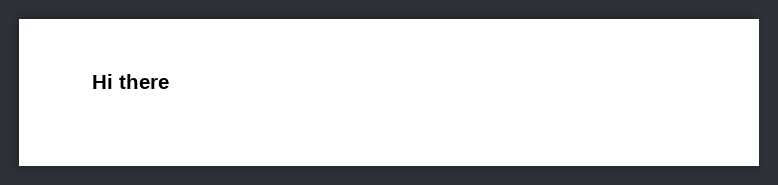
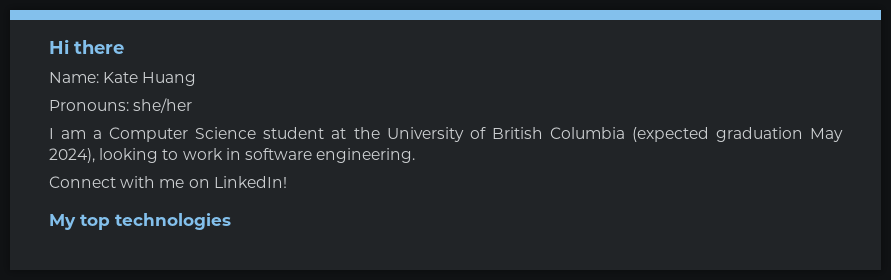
(169, 81) none -> [49,72,197,86] [49,98,193,113] [49,127,843,142] [49,148,416,163] [49,176,287,188] [49,213,231,230] // Name: Kate Huang // Pronouns: she/her // I am a Computer Science student at the University of British Columbia (expected graduation May 2024), looking to work in software engineering. // Connect with me on LinkedIn! // My top technologies

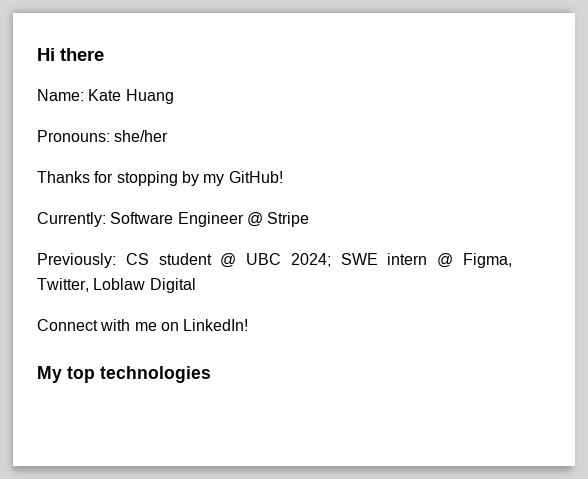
[49,127,843,142] [49,148,416,163] I am a Computer Science student at the University of British Columbia (expected graduation May 2024), looking to work in software engineering. -> [37,171,283,186] [37,212,310,227] [37,253,512,268] [37,278,196,293] Thanks for stopping by my GitHub! // Currently: Software Engineer @ Stripe // Previously: CS student @ UBC 2024; SWE intern @ Figma, Twitter, Loblaw Digital

